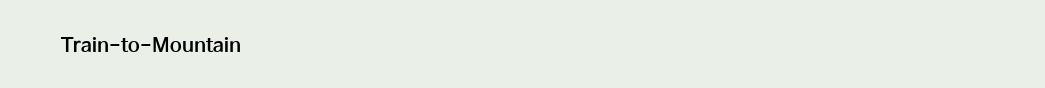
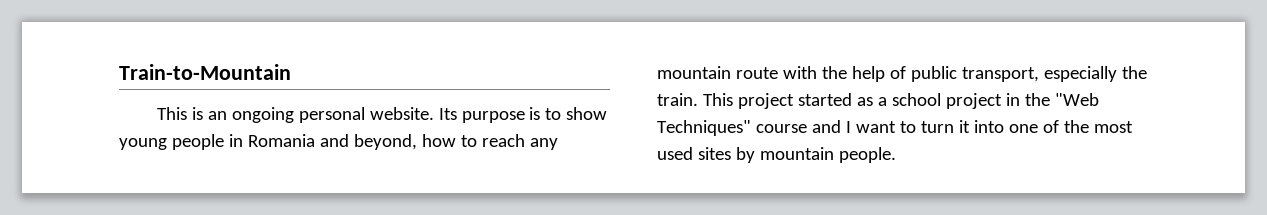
(241, 44) none -> [156,107,608,123] [119,134,558,150] [657,66,1147,82] [657,93,1099,109] [657,120,1133,136] [657,147,896,163] // This is an ongoing personal website. Its purpose is to show young people in Romania and beyond, how to reach any mountain route with the help of public transport, especially the train. This project started as a school project in the "Web Techniques" course and I want to turn it into one of the most used sites by mountain people.

